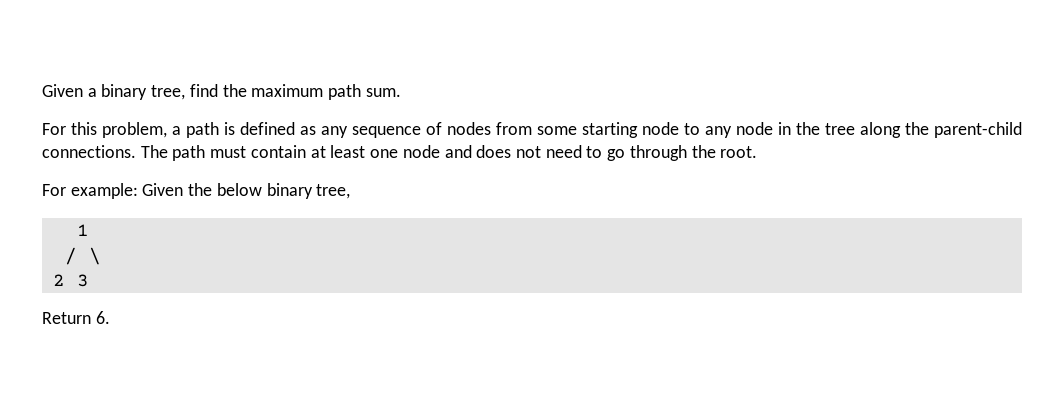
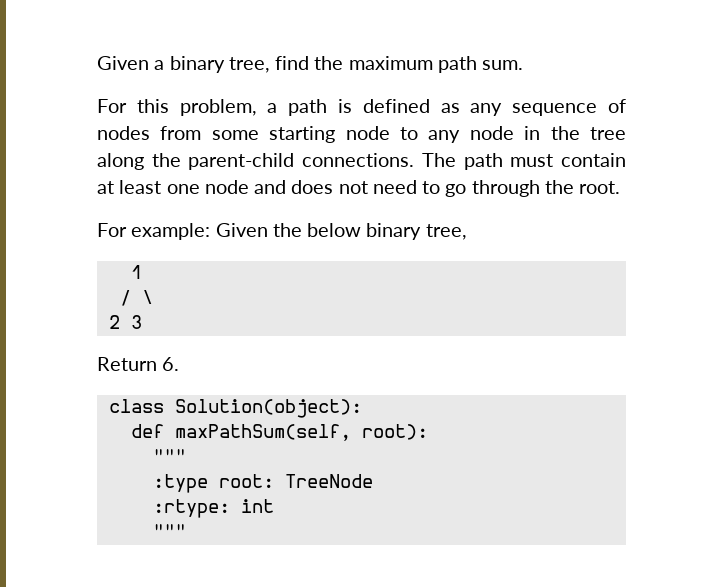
(110, 317) none -> [108,399,362,418] [130,424,428,441] [152,449,186,463] [152,474,373,493] [152,499,274,518] [152,524,186,538] // class Solution(object): // def maxPathSum(self, root): // """ // :type root: TreeNode // :rtype: int // """

